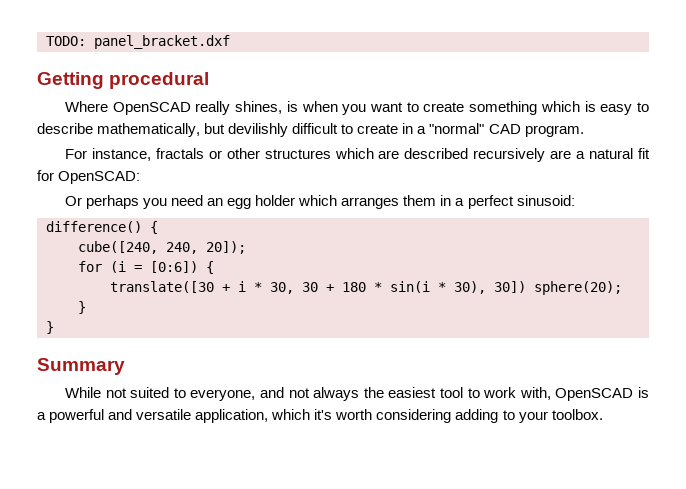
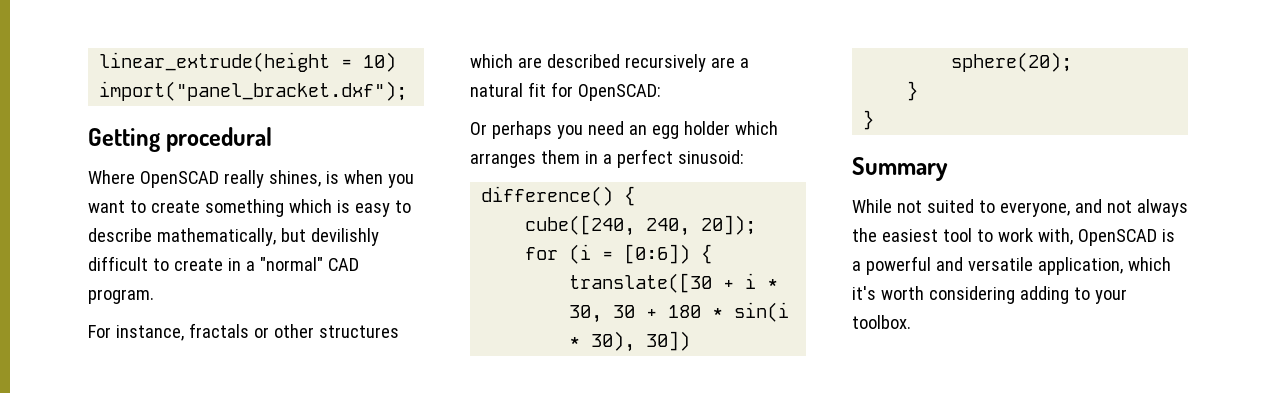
[46,35,230,49] TODO: panel_bracket.dxf -> [99,52,397,72] [99,81,408,101] linear_extrude(height = 10) import("panel_bracket.dxf");

